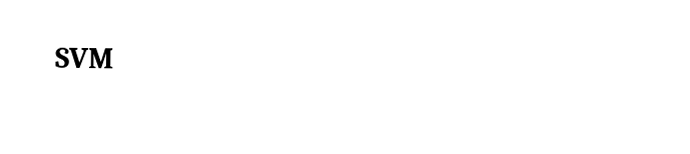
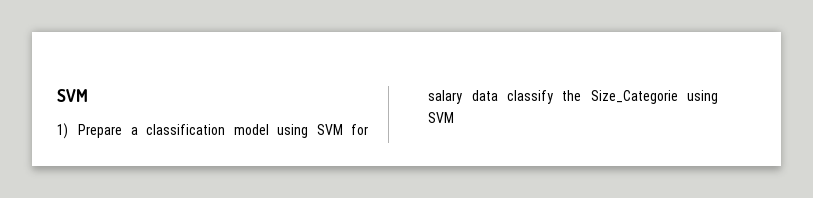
[55,47,114,69] SVM -> [57,89,88,102] [57,123,369,139] [428,90,718,104] [428,112,455,123] SVM // 1) Prepare a classification model using SVM for salary data classify the Size_Categorie using SVM

